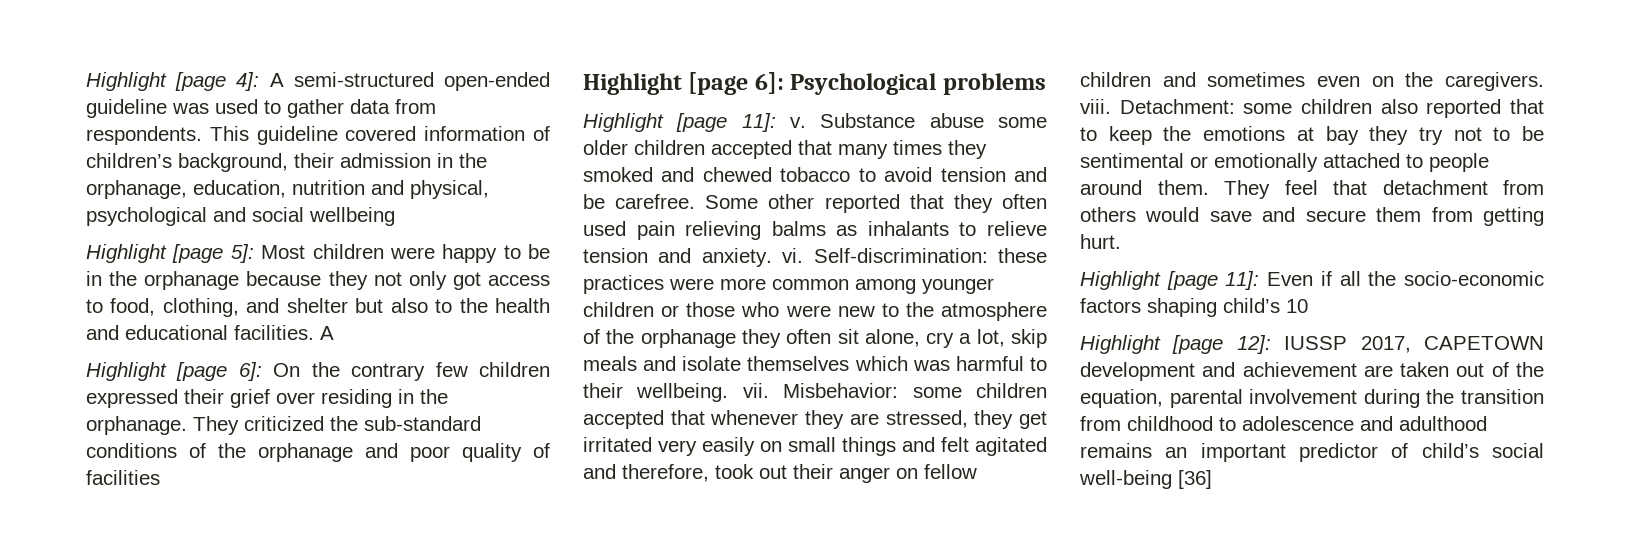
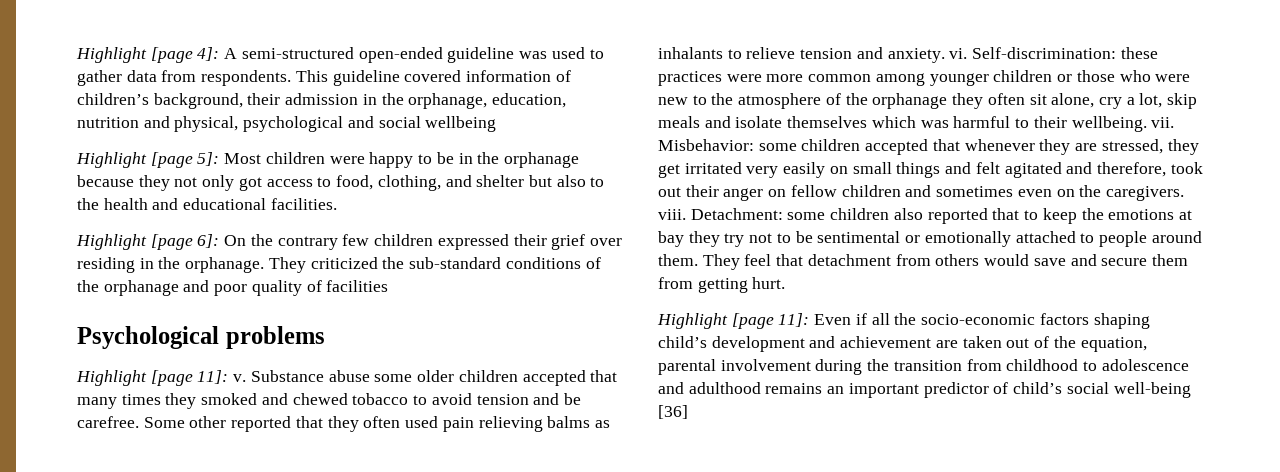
[320,326,334,340] A -> (337, 204) none
[583,72,784,95] Highlight [page 6]: -> (389, 286) none
[1286,299,1308,313] [1080,335,1544,354] 10 // Highlight [page 12]: IUSSP 2017, CAPETOWN -> (707, 342) none

